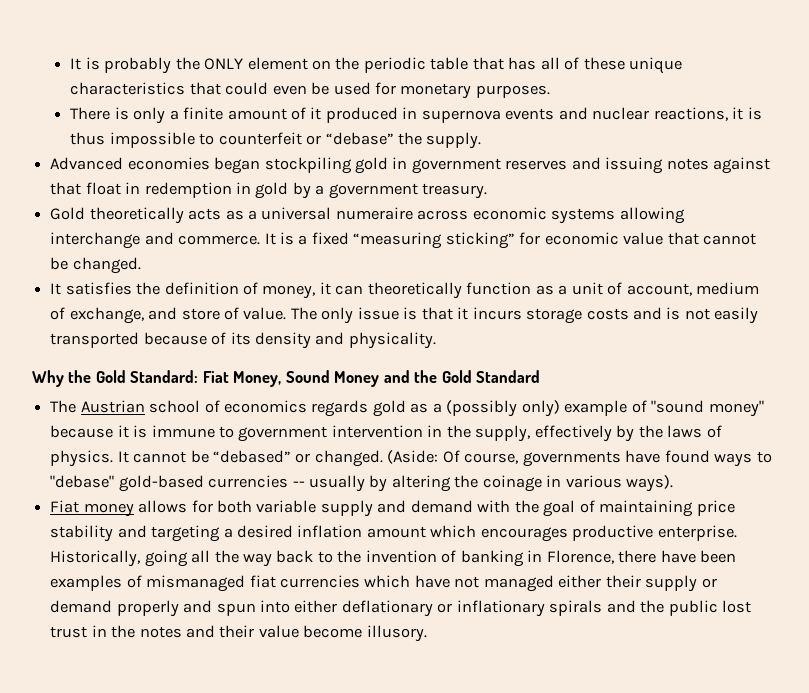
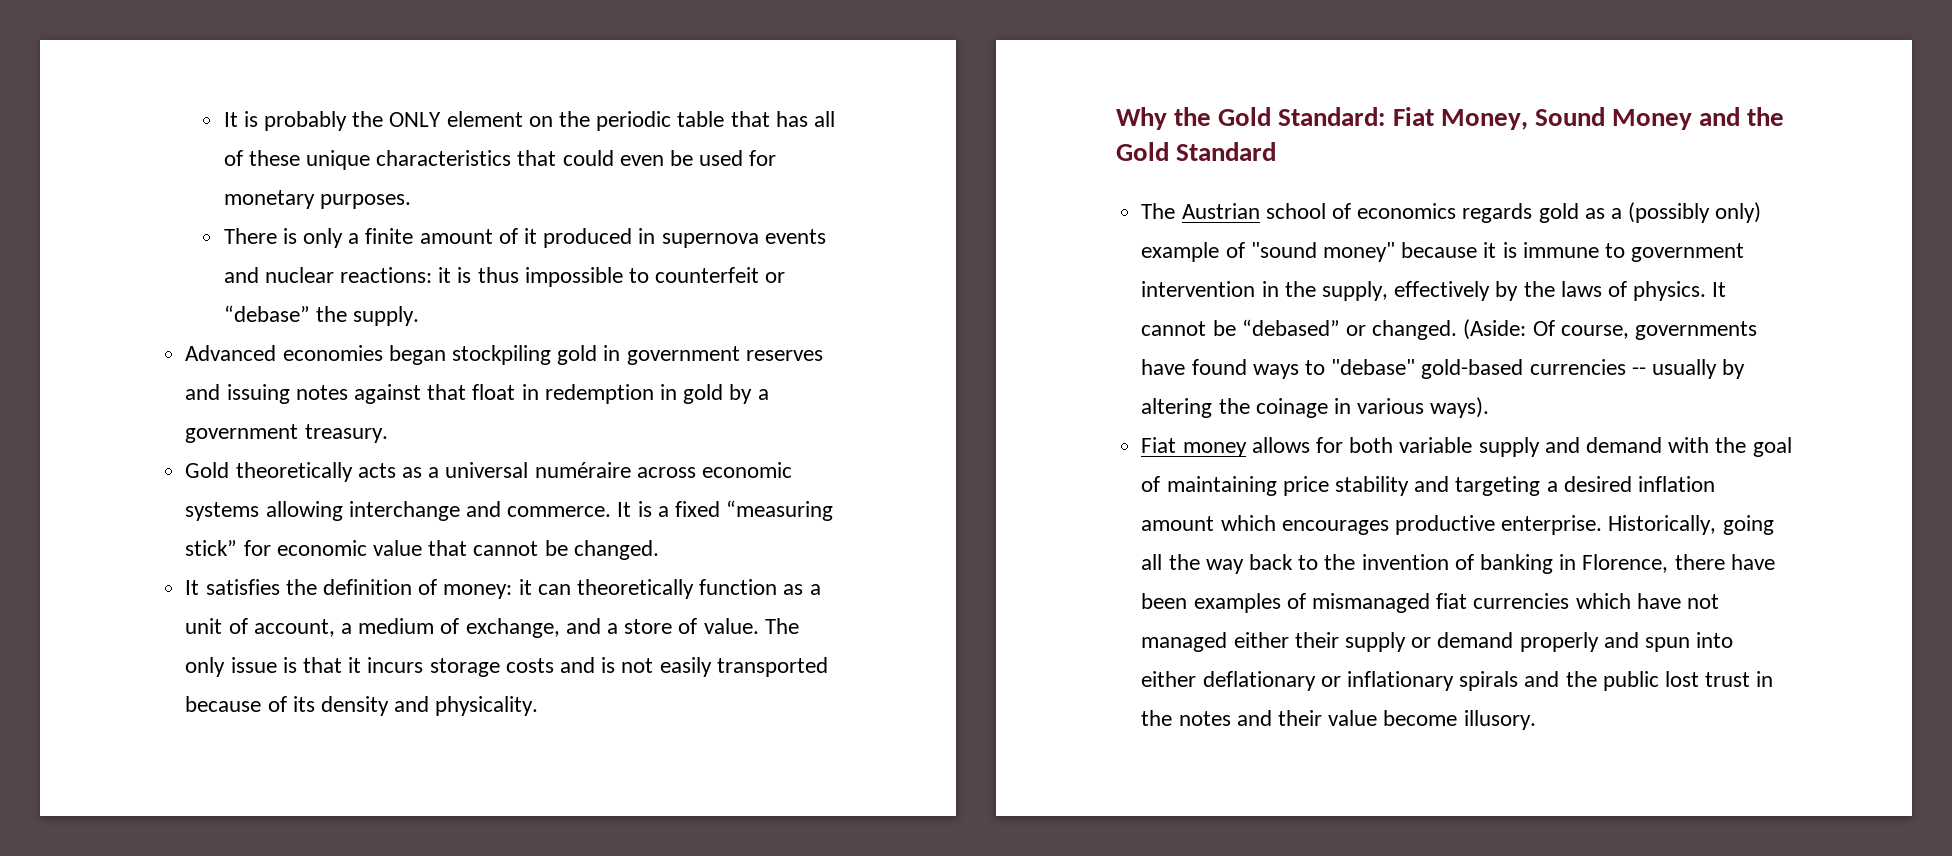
[653,107,728,121] reactions, -> [339,267,432,283] reactions:
[335,207,413,220] numeraire -> [534,462,631,478] numéraire
[445,232,515,249] sticking” -> [185,540,238,556] stick”
[262,285,316,299] money, -> [443,584,513,599] money:
(692, 289) none -> [340,623,352,634] a
(178, 313) none -> [606,623,618,634] a

